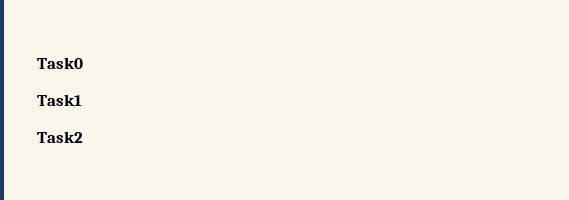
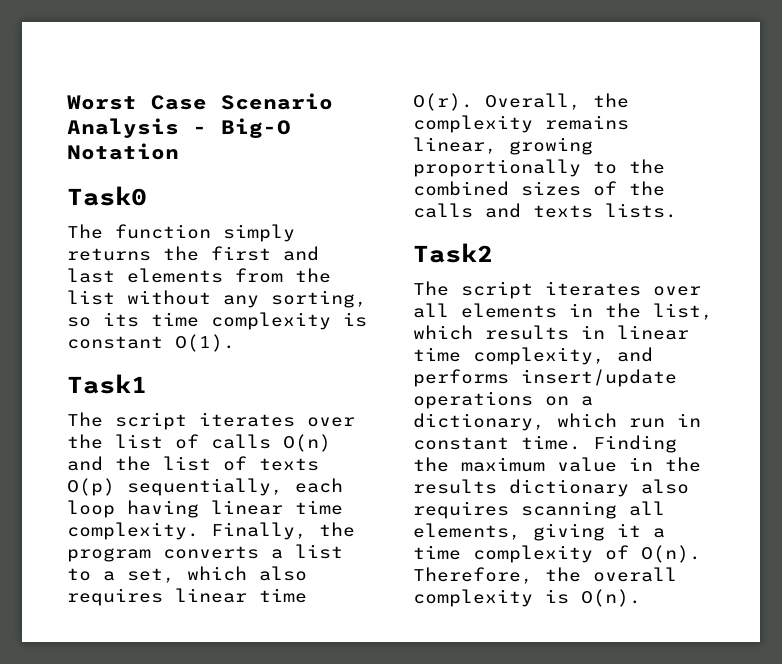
[37,57,83,69] [37,94,82,106] [37,131,83,143] Task0 // Task1 // Task2 -> [67,93,333,110] [67,118,291,138] [67,143,179,160] [67,186,147,206] [67,224,295,242] [67,246,319,261] [67,268,331,283] [67,290,367,308] [67,312,367,330] [67,334,235,352] [67,374,147,394] [67,412,355,430] [67,434,331,452] [67,456,319,471] [67,478,343,496] [67,500,343,518] [67,522,355,540] [67,544,343,562] [67,566,307,583] [67,588,307,606] [413,93,629,111] [413,115,629,133] [413,137,593,155] [413,159,665,177] [413,181,665,196] [413,203,677,218] [413,243,493,263] [413,281,701,299] [413,303,713,320] [413,325,689,340] [413,347,653,365] [413,369,677,387] [413,391,593,409] [413,413,701,431] [413,435,677,453] [413,457,701,472] [413,479,689,497] [413,501,665,519] [413,523,665,541] [413,545,701,563] [413,567,677,584] [413,589,641,607] Worst Case Scenario Analysis - Big-O Notation // Task0 // The function simply returns the first and last elements from the list without any sorting, so its time complexity is constant O(1). // Task1 // The script iterates over the list of calls O(n) and the list of texts O(p) sequentially, each loop having linear time complexity. Finally, the program converts a list to a set, which also requires linear time O(r). Overall, the complexity remains linear, growing proportionally to the combined sizes of the calls and texts lists. // Task2 // The script iterates over all elements in the list, which results in linear time complexity, and performs insert/update operations on a dictionary, which run in constant time. Finding the maximum value in the results dictionary also requires scanning all elements, giving it a time complexity of O(n). Therefore, the overall complexity is O(n).

